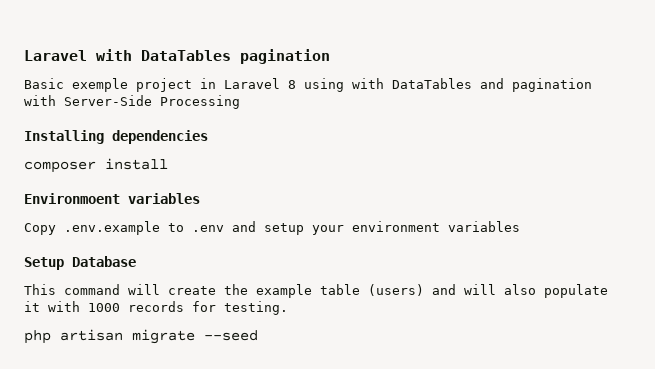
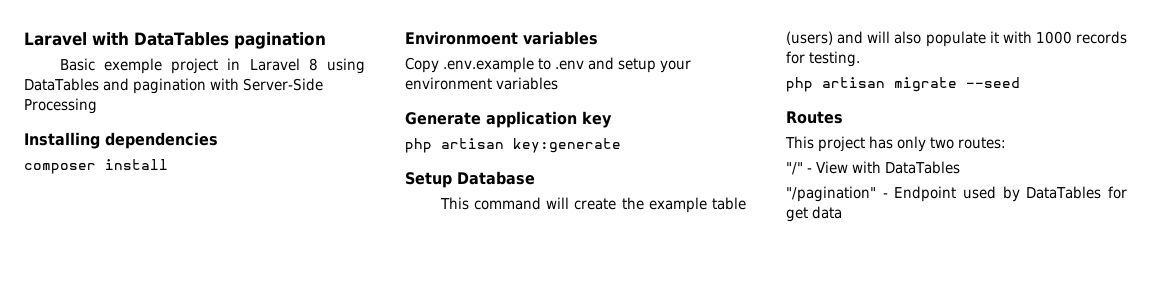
[352,78,384,89] with -> (365, 66) none
(520, 226) none -> [405,111,612,128] [405,138,621,153] // Generate application key // php artisan key:generate
(258, 335) none -> [786,111,843,124] [785,136,1006,152] [786,161,960,175] [786,186,1127,202] [786,206,842,222] // Routes // This project has only two routes: // "/" - View with DataTables // "/pagination" - Endpoint used by DataTables for get data

